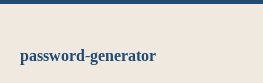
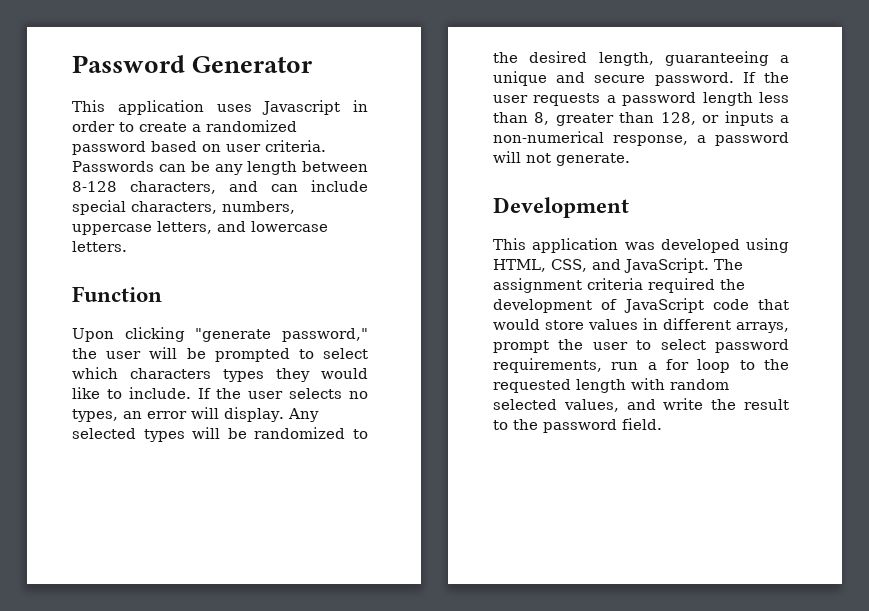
[20,49,156,65] password-generator -> [72,55,314,73] [72,100,368,115] [72,120,297,132] [72,140,326,155] [72,161,368,175] [72,180,368,194] [72,200,295,215] [72,221,328,235] [72,241,127,252] [72,286,162,302] [72,327,368,342] [72,347,368,362] [72,367,368,382] [72,387,368,399] [72,407,319,422] [72,427,368,442] [493,51,789,66] [493,71,789,86] [493,92,789,106] [493,111,789,126] [493,131,789,146] [493,151,630,166] [493,197,629,218] [493,238,789,253] [493,258,743,273] [493,278,745,293] [493,298,789,313] [493,318,789,333] [493,339,789,353] [493,358,789,373] [493,378,729,393] [493,398,789,412] [493,418,662,433] Password Generator // This application uses Javascript in order to create a randomized password based on user criteria. Passwords can be any length between 8-128 characters, and can include special characters, numbers, uppercase letters, and lowercase letters. // Function // Upon clicking "generate password," the user will be prompted to select which characters types they would like to include. If the user selects no types, an error will display. Any selected types will be randomized to the desired length, guaranteeing a unique and secure password. If the user requests a password length less than 8, greater than 128, or inputs a non-numerical response, a password will not generate. // Development // This application was developed using HTML, CSS, and JavaScript. The assignment criteria required the development of JavaScript code that would store values in different arrays, prompt the user to select password requirements, run a for loop to the requested length with random selected values, and write the result to the password field.

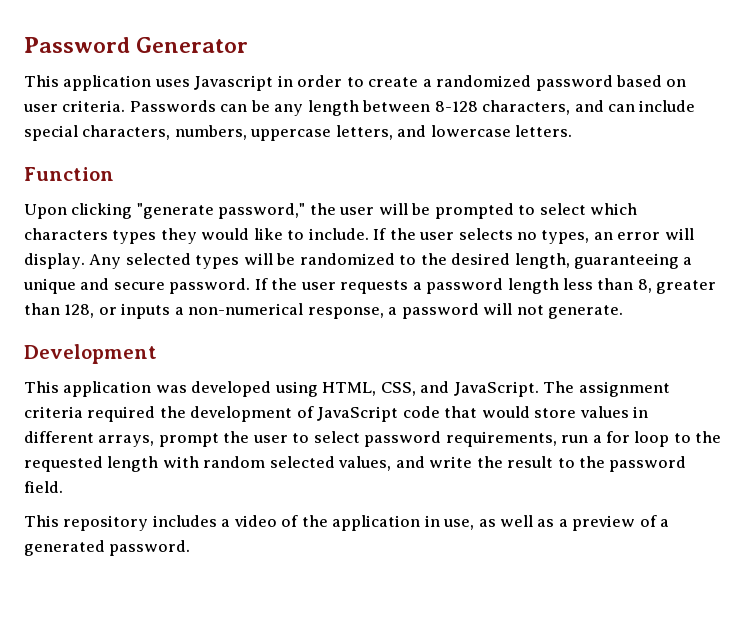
(662, 424) none -> [24,515,670,531] [24,540,191,556] // This repository includes a video of the application in use, as well as a preview of a generated password.

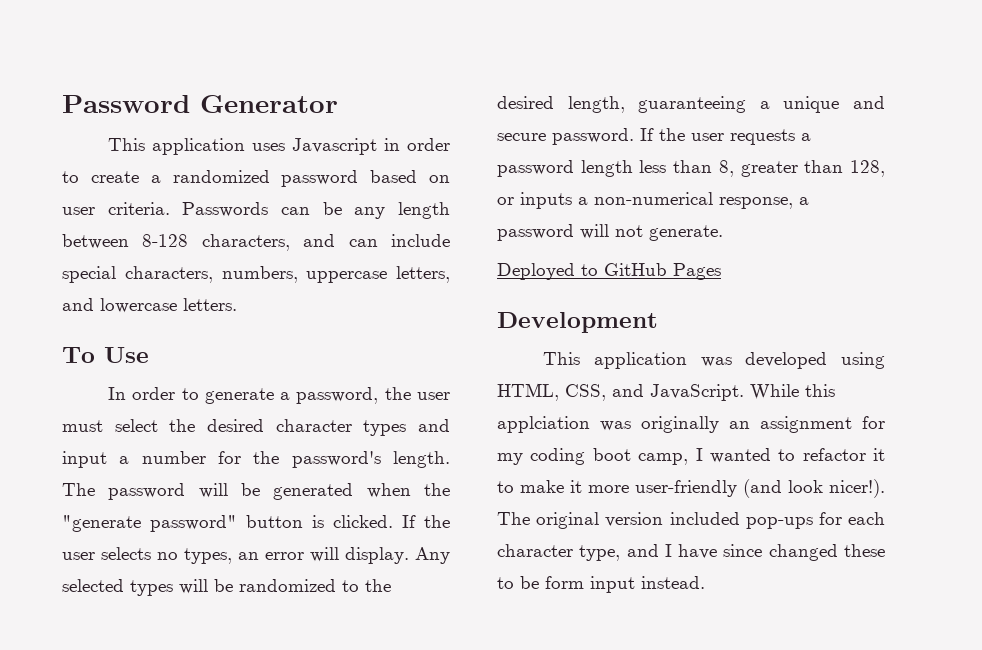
[24,167,114,181] [24,203,638,219] [24,228,369,244] Function // Upon clicking "generate password," the user will be prompted to select which characters types they would like to include. -> [62,347,149,363] [107,387,450,404] [62,419,450,436] [62,451,450,468] [62,483,450,500] [62,515,393,532] To Use // In order to generate a password, the user must select the desired character types and input a number for the password's length. The password will be generated when the "generate password" button is clicked.
(624, 312) none -> [497,263,721,280] // Deployed to GitHub Pages
[543,381,670,397] [24,406,649,422] [24,431,722,447] [24,456,687,472] [24,481,63,493] [24,515,670,531] [24,540,191,556] The assignment criteria required the development of JavaScript code that would store values in different arrays, prompt the user to select password requirements, run a for loop to the requested length with random selected values, and write the result to the password field. // This repository includes a video of the application in use, as well as a preview of a generated password. -> [750,384,835,400] [497,416,885,433] [497,448,885,465] [497,479,885,498] [497,512,885,529] [497,544,885,561] [497,576,705,593] While this applciation was originally an assignment for my coding boot camp, I wanted to refactor it to make it more user-friendly (and look nicer!). The original version included pop-ups for each character type, and I have since changed these to be form input instead.

